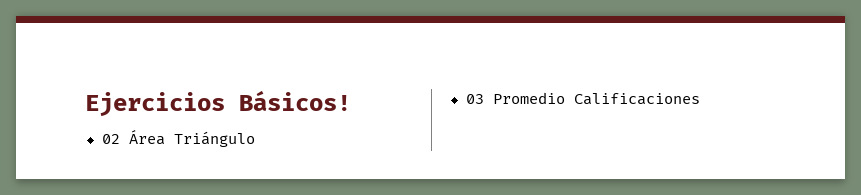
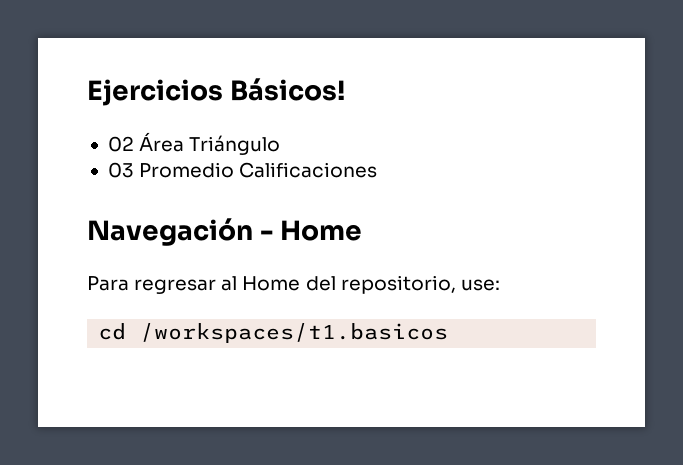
(700, 99) none -> [87,218,363,246] [87,275,500,294] [98,323,449,343] // Navegación - Home // Para regresar al Home del repositorio, use: // cd /workspaces/t1.basicos

